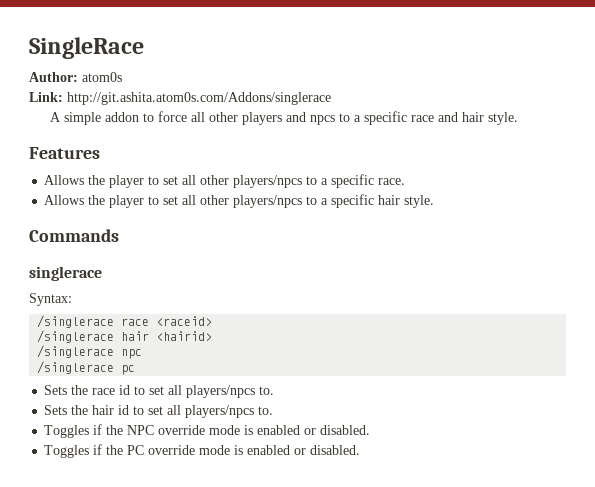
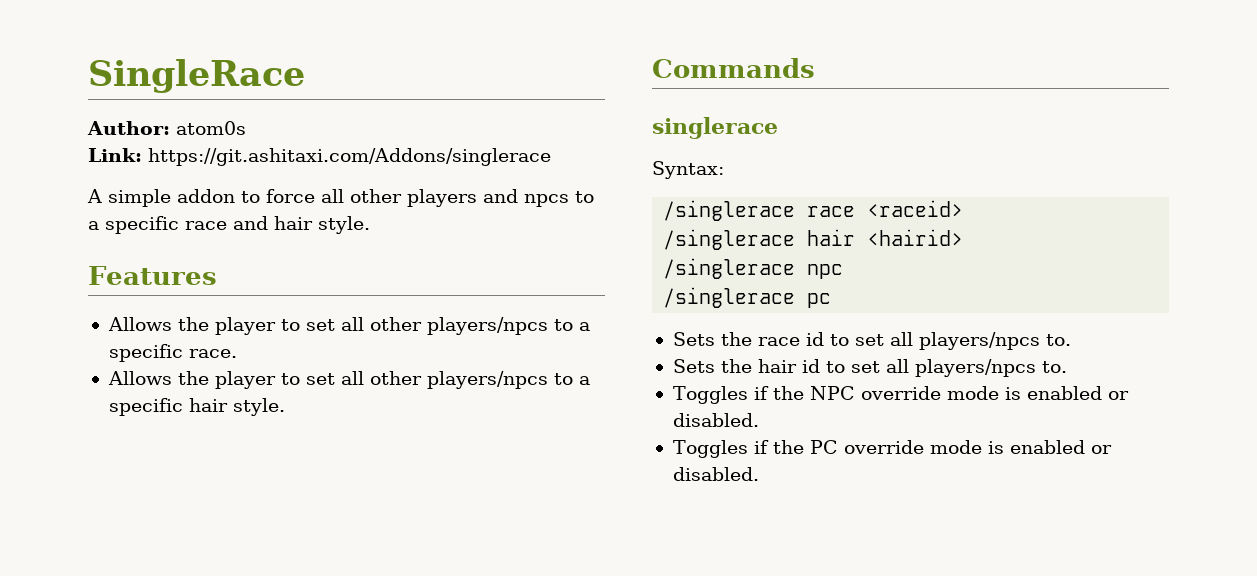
[67,92,331,105] http://git.ashita.atom0s.com/Addons/singlerace -> [148,148,551,166] https://git.ashitaxi.com/Addons/singlerace

